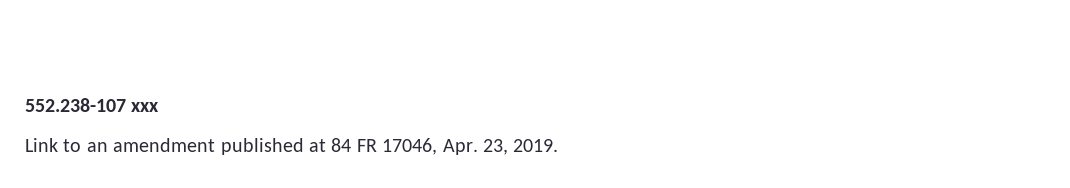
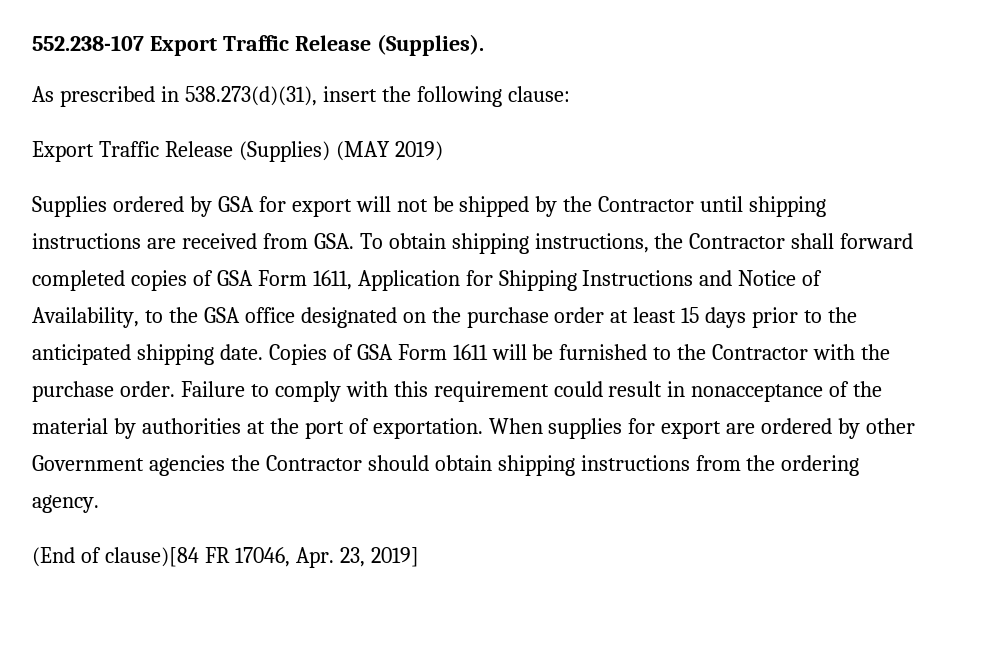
[131,102,160,112] [25,138,352,155] xxx // Link to an amendment published at 84 -> [149,34,484,56] [32,86,570,107] [32,141,443,162] [32,196,827,217] [32,233,914,254] [32,270,823,291] [32,307,858,328] [32,344,891,365] [32,381,883,402] [32,418,916,439] [32,455,860,476] [32,495,99,513] [32,547,199,567] Export Traffic Release (Supplies). // As prescribed in 538.273(d)(31), insert the following clause: // Export Traffic Release (Supplies) (MAY 2019) // Supplies ordered by GSA for export will not be shipped by the Contractor until shipping instructions are received from GSA. To obtain shipping instructions, the Contractor shall forward completed copies of GSA Form 1611, Application for Shipping Instructions and Notice of Availability, to the GSA office designated on the purchase order at least 15 days prior to the anticipated shipping date. Copies of GSA Form 1611 will be furnished to the Contractor with the purchase order. Failure to comply with this requirement could result in nonacceptance of the material by authorities at the port of exportation. When supplies for export are ordered by other Government agencies the Contractor should obtain shipping instructions from the ordering agency. // (End of clause)[84
[513,139,559,152] 2019. -> [370,547,419,567] 2019]

